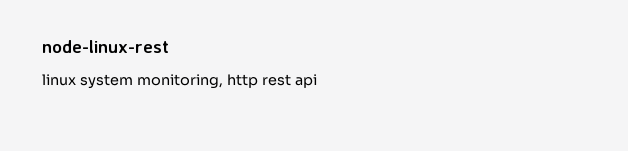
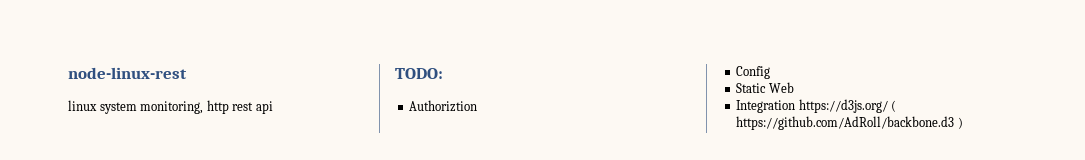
(317, 81) none -> [395,68,443,79] [409,100,478,112] [736,66,771,79] [736,82,794,93] [736,99,897,113] [736,116,963,130] // TODO: // Authoriztion // Config // Static Web // Integration https://d3js.org/ ( https://github.com/AdRoll/backbone.d3 )

